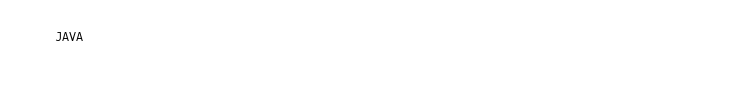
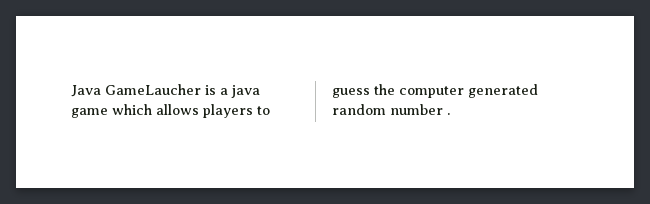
[55,32,83,41] JAVA -> [71,84,260,98] [71,104,270,118] [332,84,538,98] [332,104,450,115] Java GameLaucher is a java game which allows players to guess the computer generated random number .

